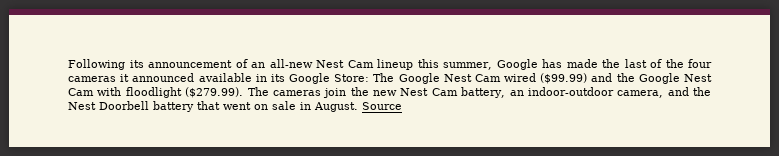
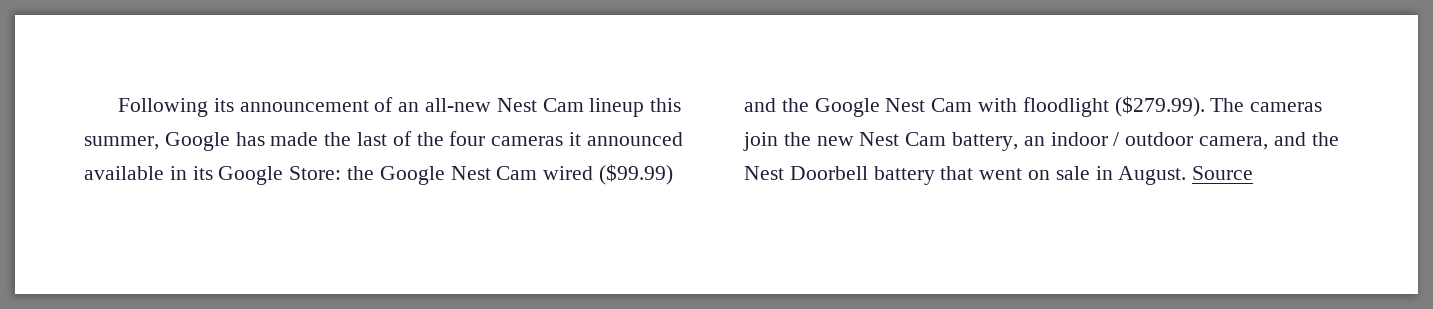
[373,73,395,82] The -> [347,166,375,180] the
[527,87,614,96] indoor-outdoor -> [1050,132,1194,146] indoor / outdoor

